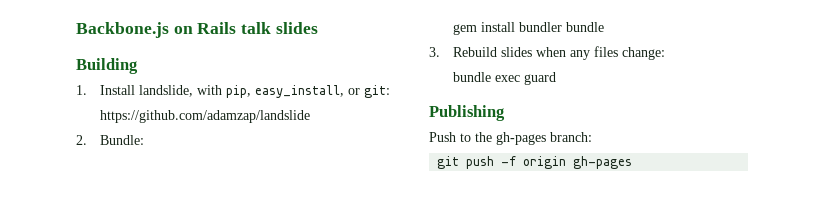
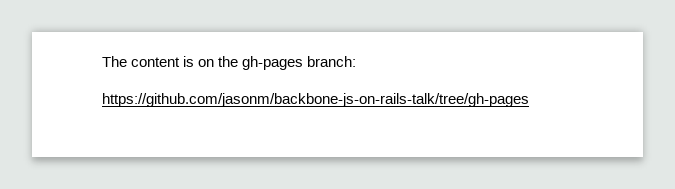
[76,22,318,38] [76,58,138,74] [76,85,391,98] [100,110,311,123] [76,135,145,145] [453,22,605,35] [429,46,666,60] [453,72,557,85] [429,105,505,121] [429,132,592,145] [437,156,633,169] Backbone.js on Rails talk slides // Building // 1. Install landslide, with pip, easy_install, or git: // https://github.com/adamzap/landslide // 2. Bundle: // gem install bundler bundle // 3. Rebuild slides when any files change: // bundle exec guard // Publishing // Push to the gh-pages branch: // git push -f origin gh-pages -> [102,56,357,70] [102,93,529,107] The content is on the gh-pages branch: // https://github.com/jasonm/backbone-js-on-rails-talk/tree/gh-pages

